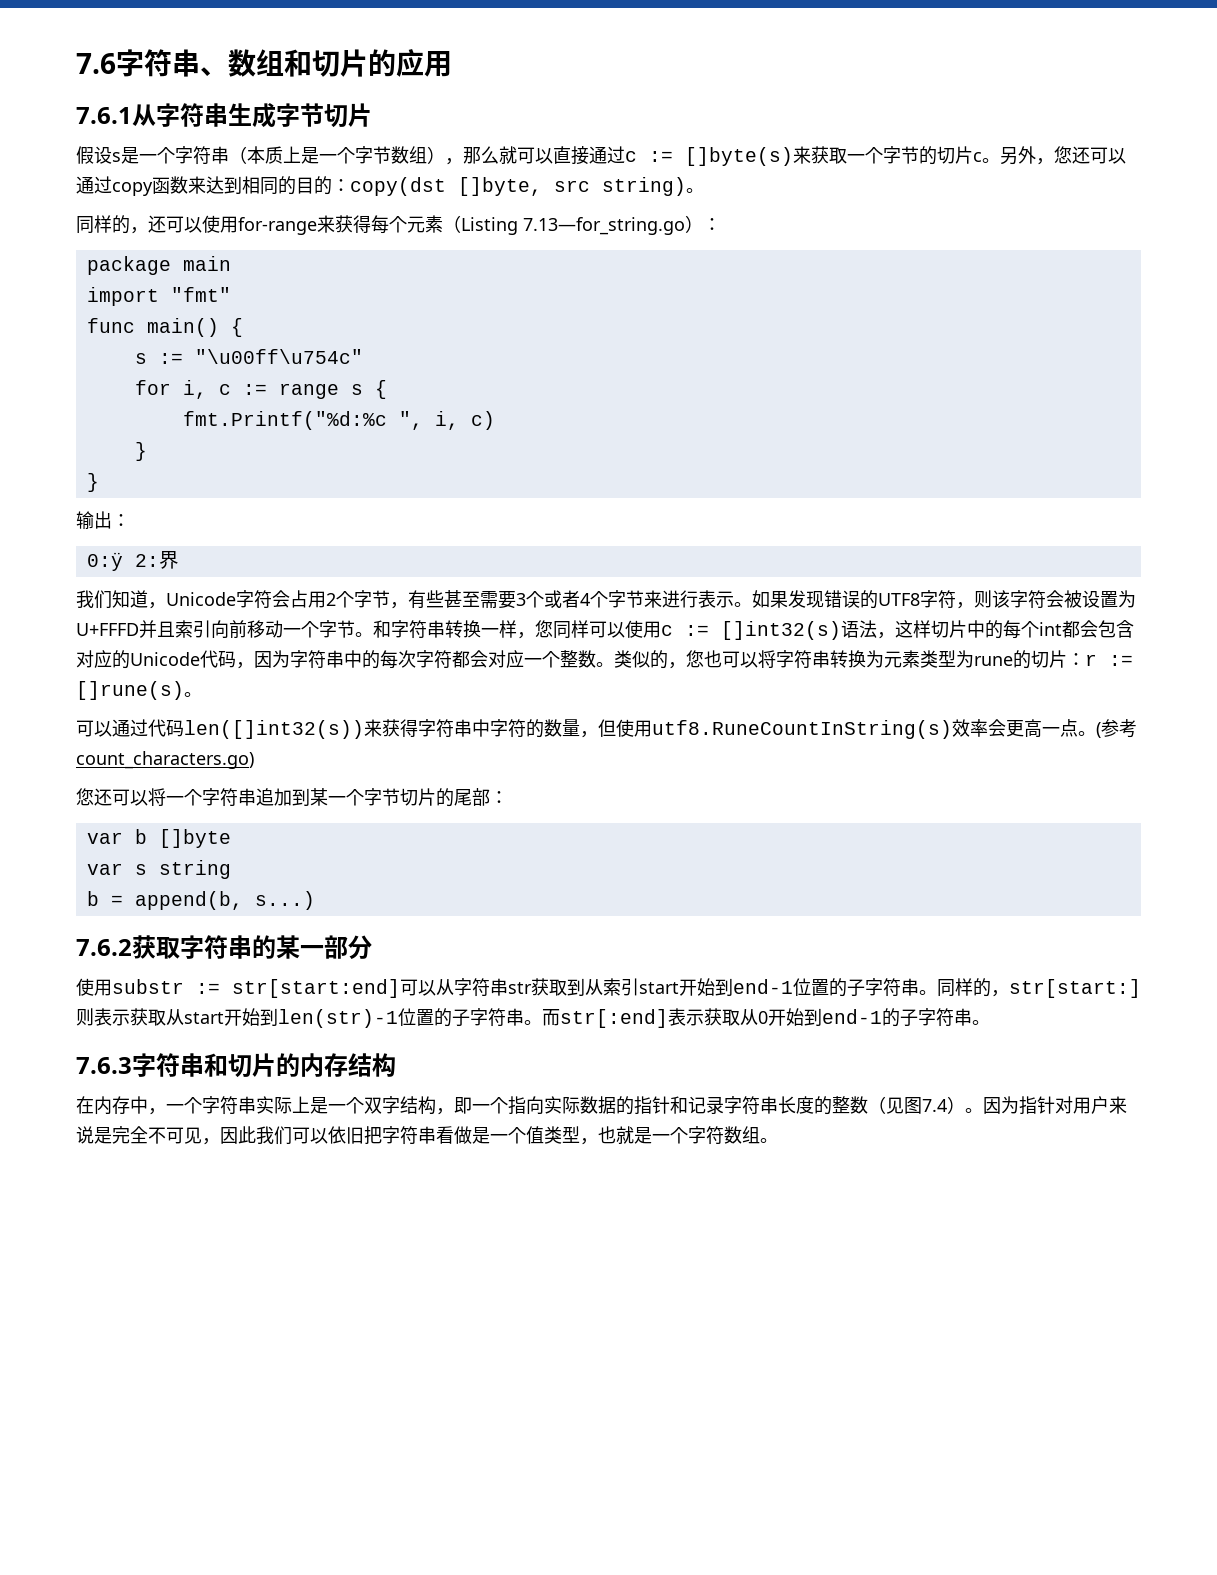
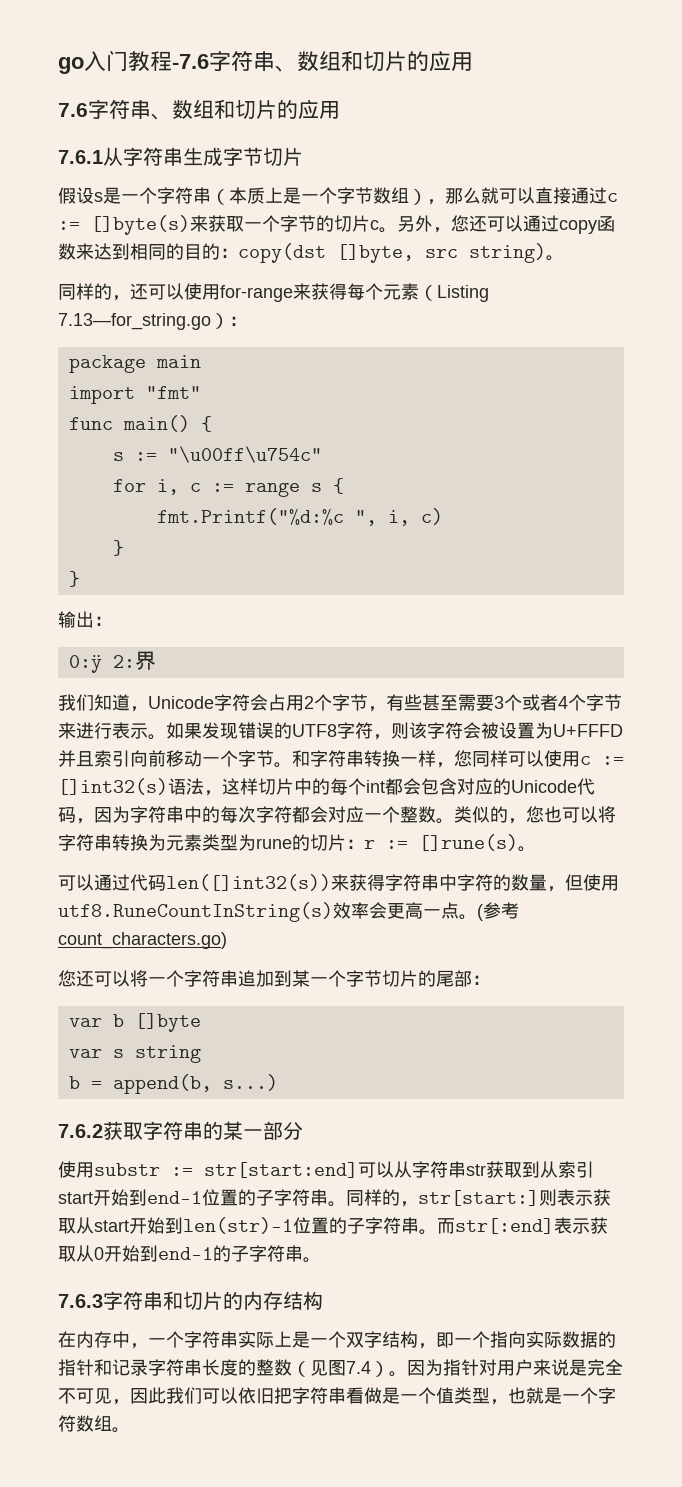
(76, 63) none -> [58,50,473,74] go入门教程-7.6字符串、数组和切片的应用 //

